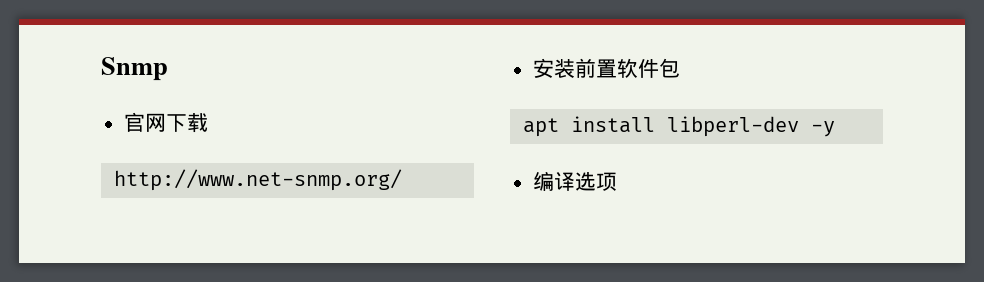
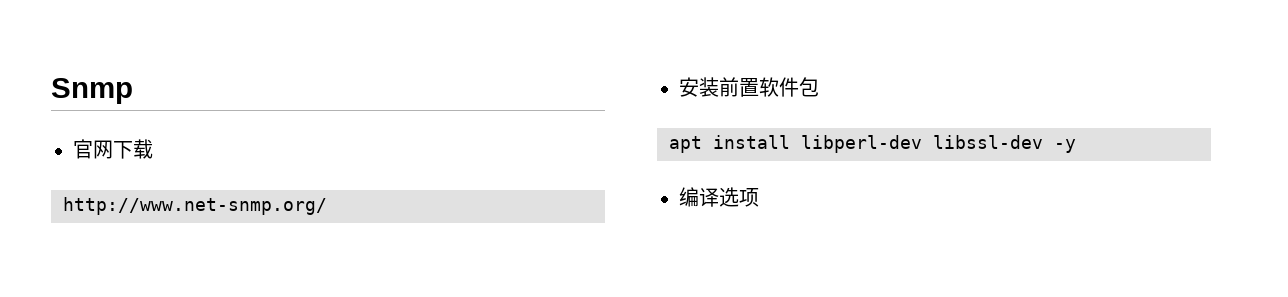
(799, 126) none -> [933,135,1043,149] libssl-dev

